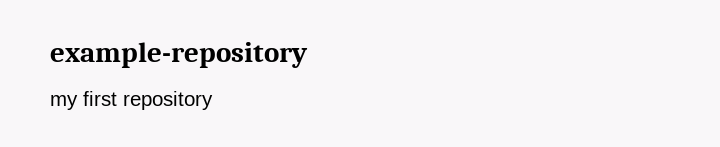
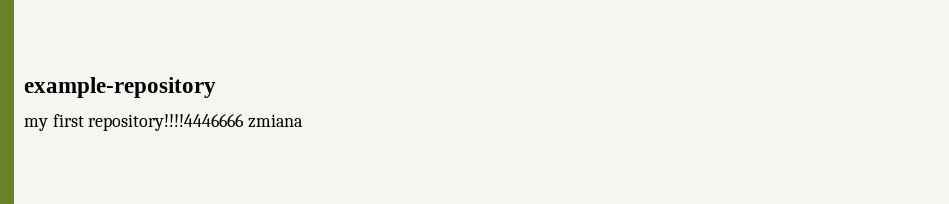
[123,91,213,110] repository -> [88,114,304,131] repository!!!!4446666 zmiana

